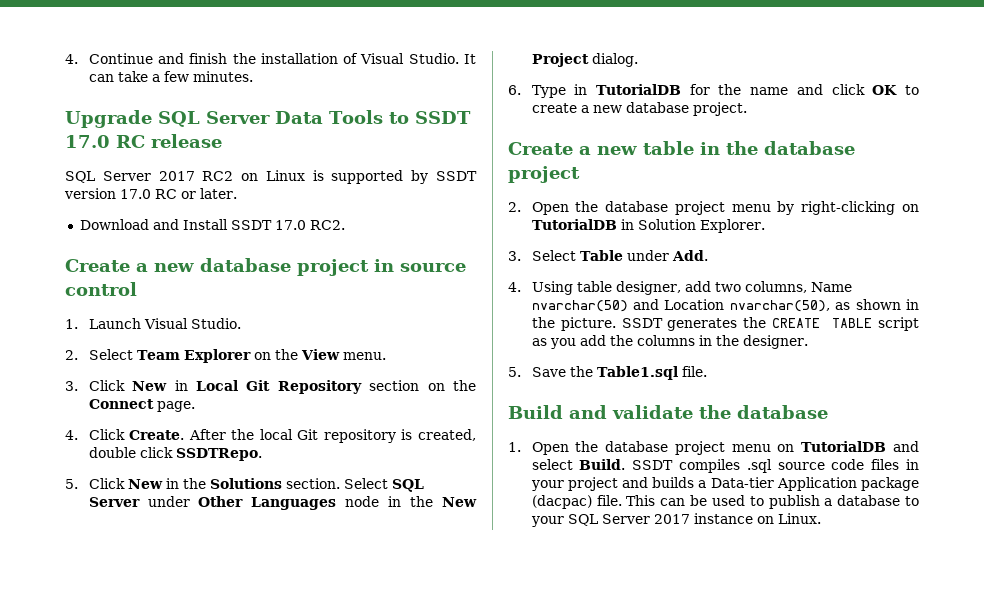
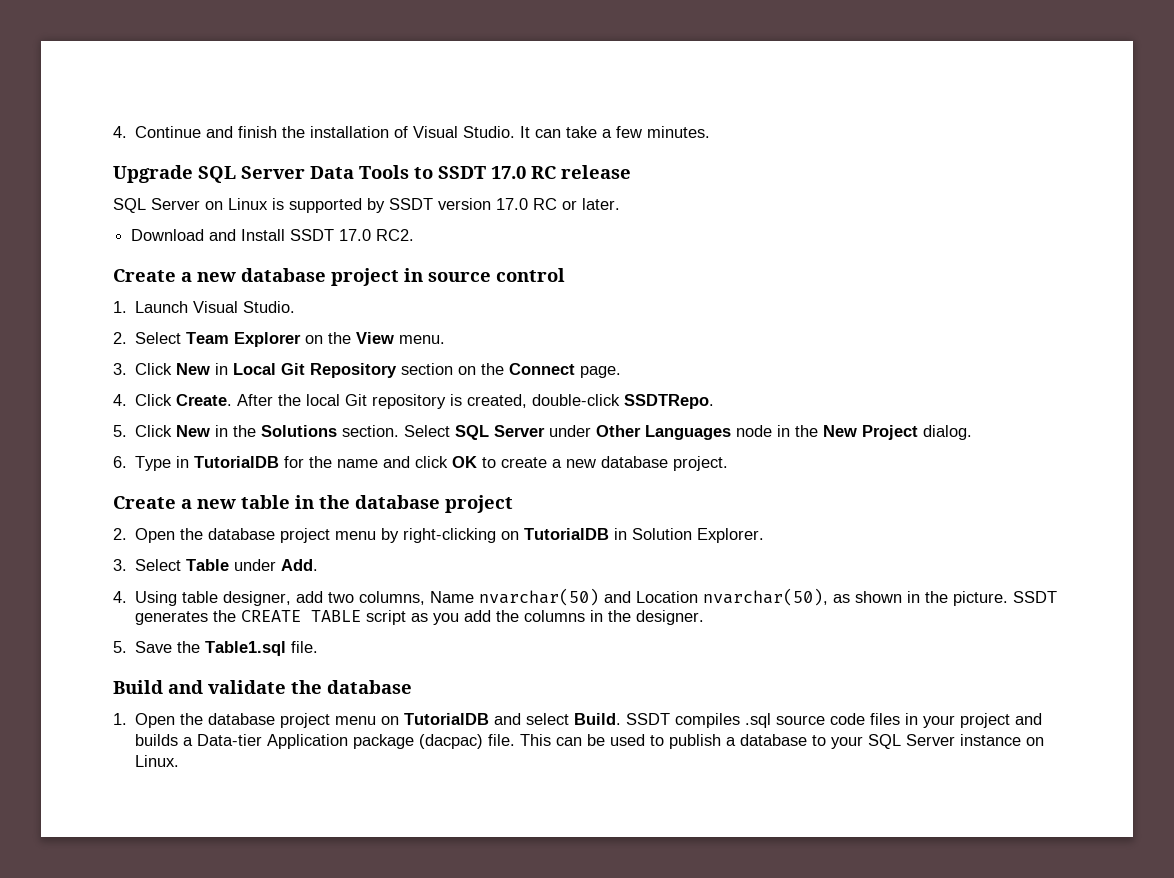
[158,171,234,181] 2017 RC2 -> (200, 204) none
[88,447,173,458] double click -> [532,394,621,406] double-click
[653,514,690,524] 2017 -> (956, 740) none

